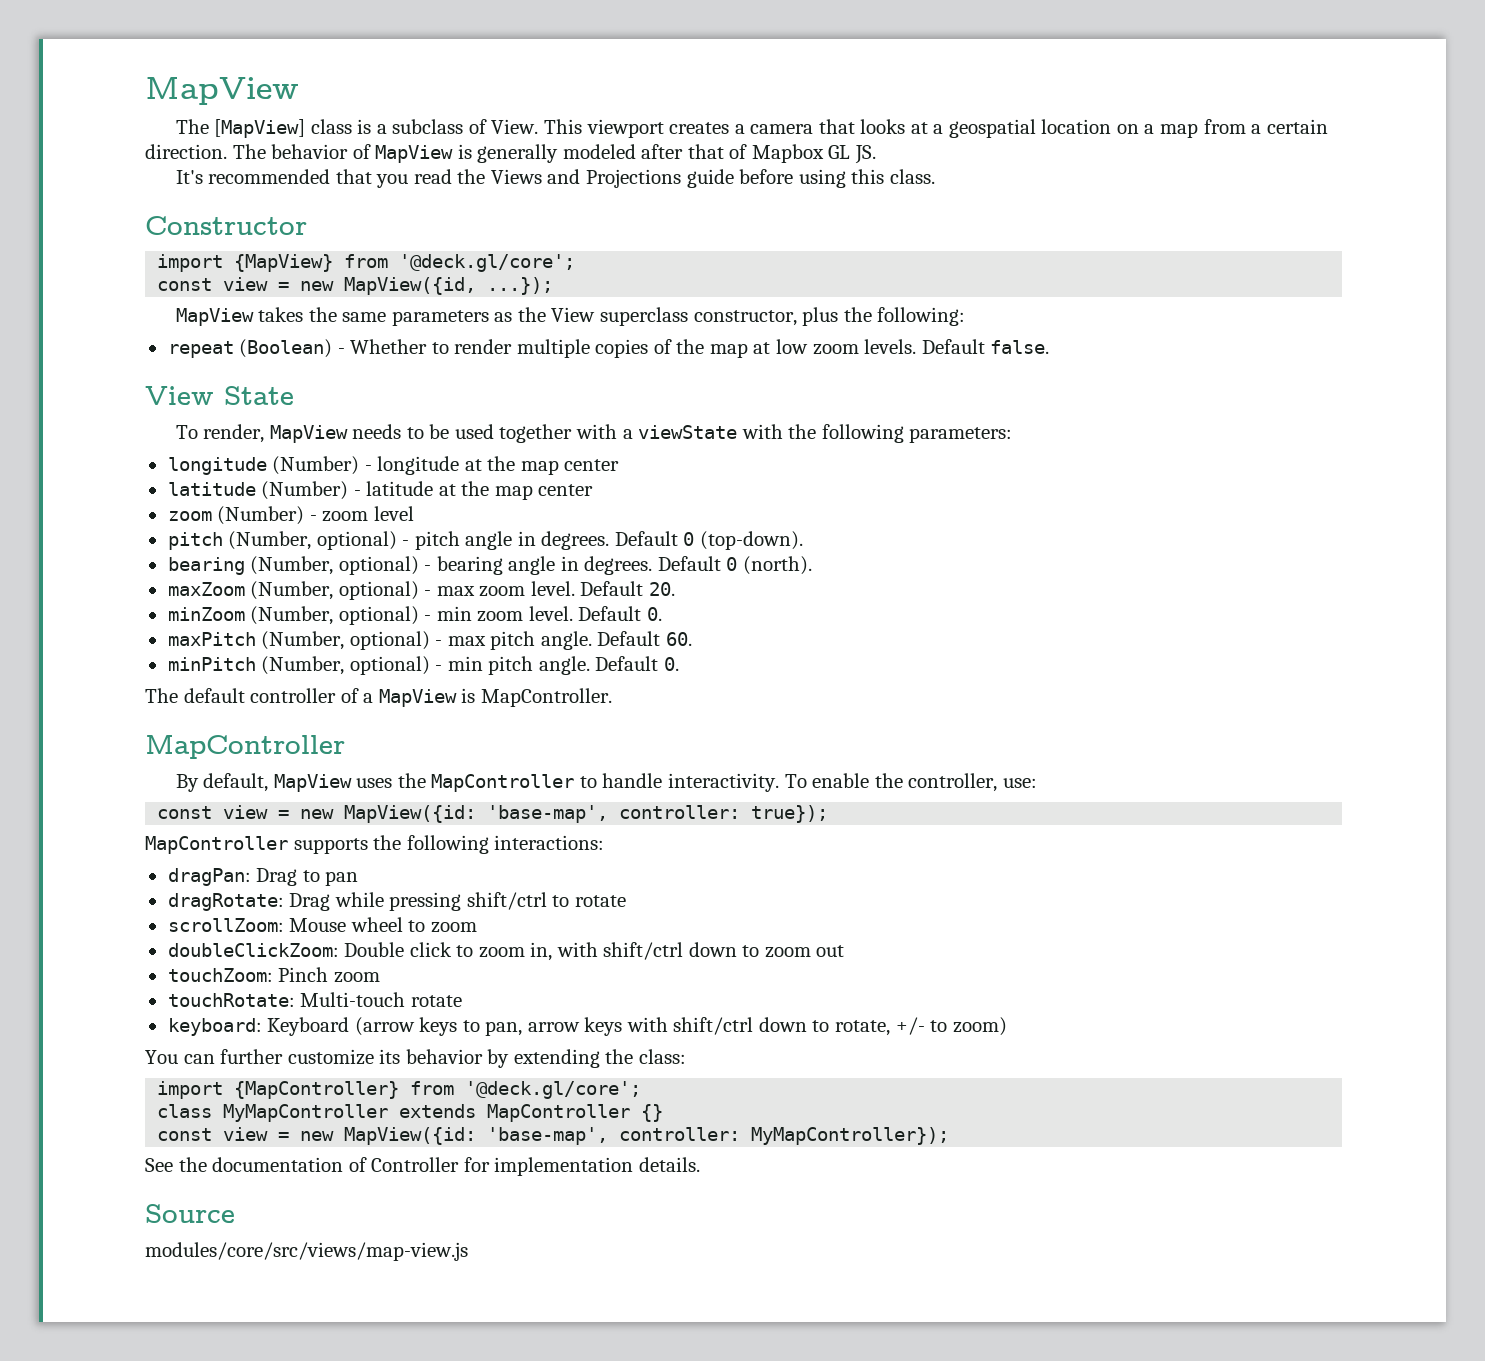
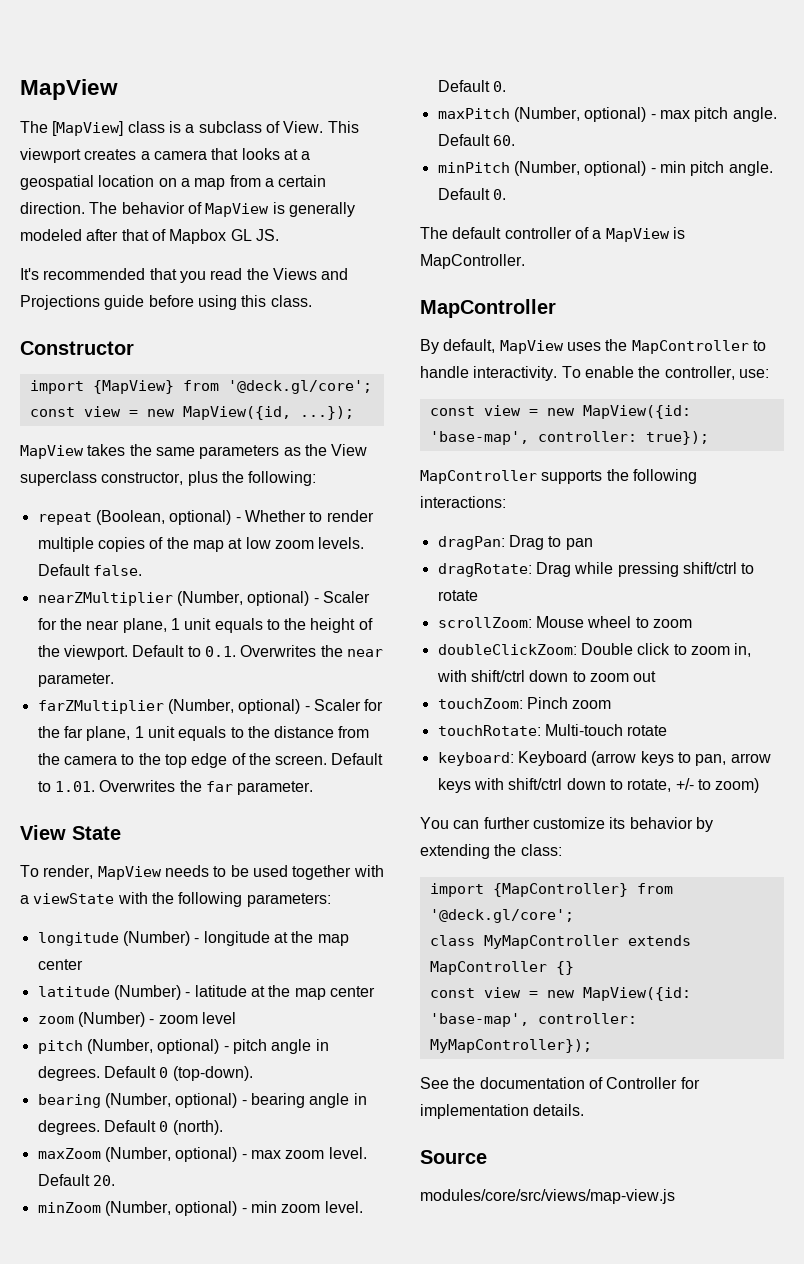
[239,339,333,358] (Boolean) -> [95,510,232,525] (Boolean, optional)
(1050, 347) none -> [37,591,370,606] [37,618,373,633] [37,645,383,660] [37,673,114,687] [37,699,384,714] [37,726,370,741] [37,753,384,768] [37,780,314,795] // nearZMultiplier (Number, optional) - Scaler for the near plane, 1 unit equals to the height of the viewport. Default to 0.1. Overwrites the near parameter. // farZMultiplier (Number, optional) - Scaler for the far plane, 1 unit equals to the distance from the camera to the top edge of the screen. Default to 1.01. Overwrites the far parameter.

